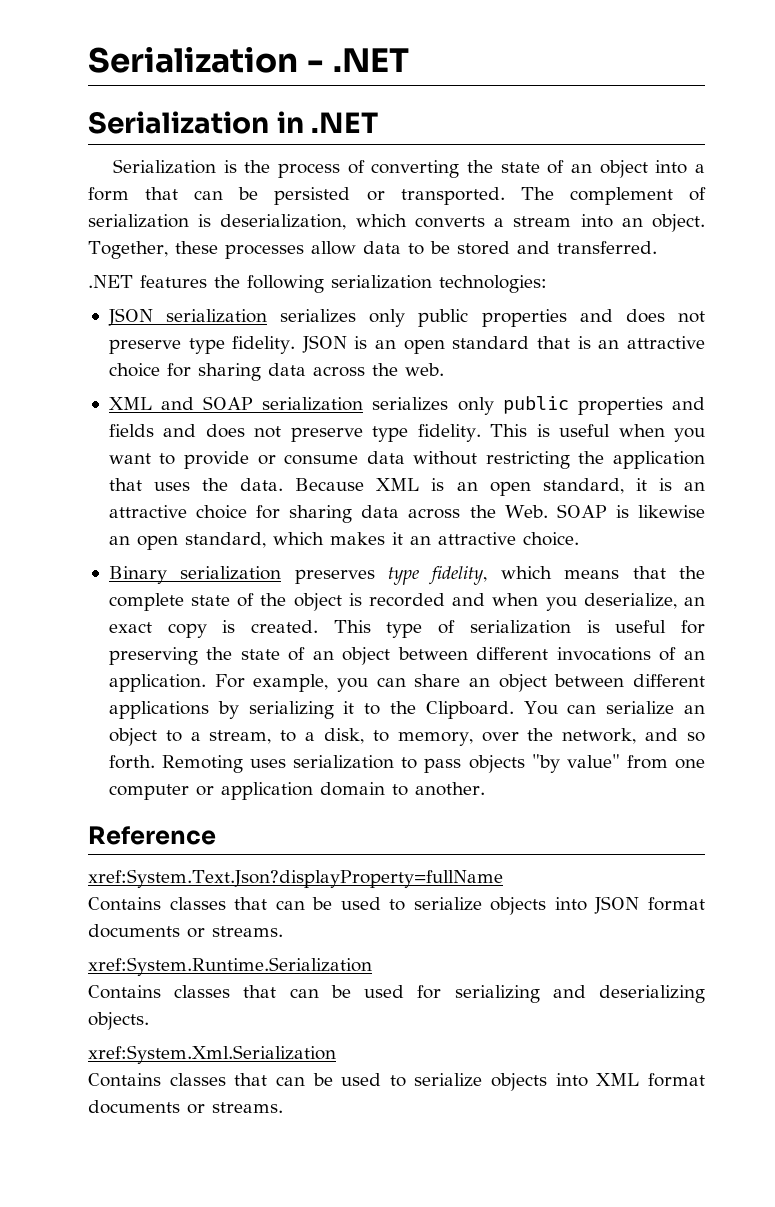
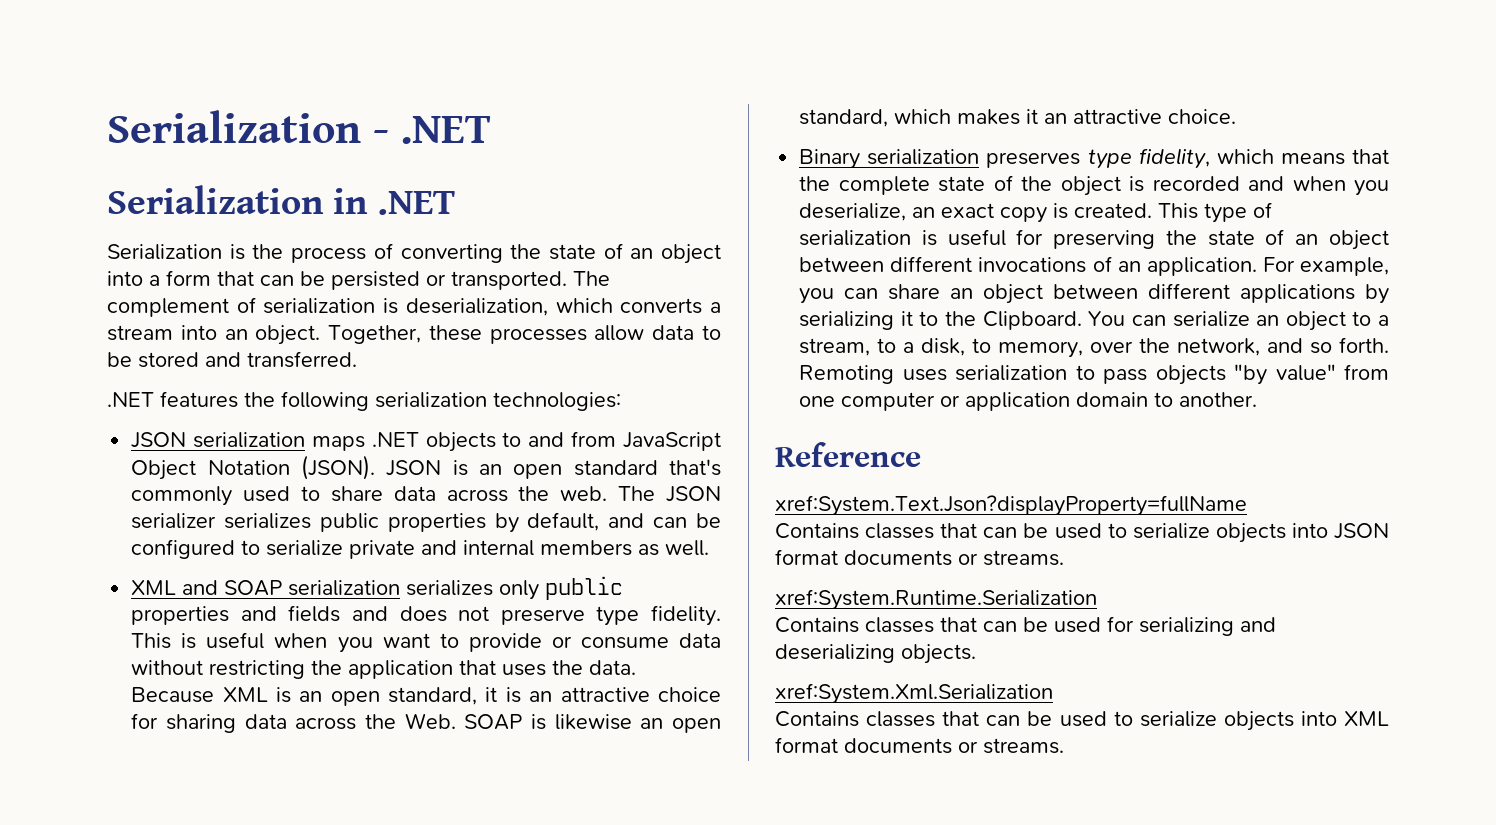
[280,309,705,327] [108,336,296,354] serializes only public properties and does not preserve type fidelity. -> [311,431,722,452] [131,455,375,480] maps .NET objects to and from JavaScript Object Notation (JSON).
[537,336,705,349] [108,363,444,381] that is an attractive choice for sharing data across the web. -> [669,459,722,476] [131,486,722,506] [131,512,722,533] [131,539,710,559] that's commonly used to share data across the web. The JSON serializer serializes public properties by default, and can be configured to serialize private and internal members as well.

